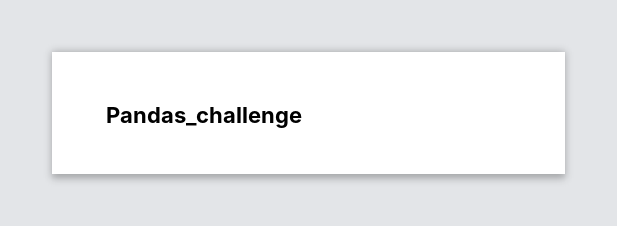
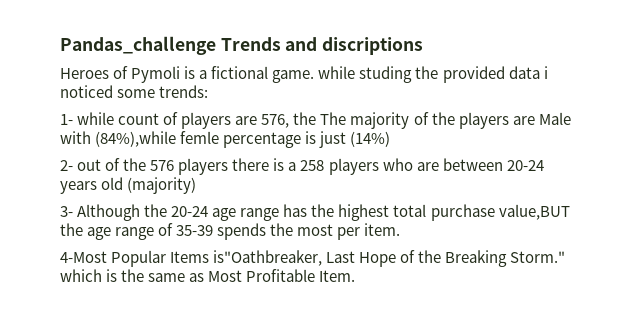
(302, 117) none -> [220,37,424,55] [60,66,548,83] [60,85,209,98] [60,112,571,129] [60,131,391,148] [60,158,544,175] [60,177,197,194] [60,204,570,221] [60,223,401,240] [60,250,566,267] [60,269,356,282] Trends and discriptions // Heroes of Pymoli is a fictional game. while studing the provided data i noticed some trends: // 1- while count of players are 576, the The majority of the players are Male with (84%),while femle percentage is just (14%) // 2- out of the 576 players there is a 258 players who are between 20-24 years old (majority) // 3- Although the 20-24 age range has the highest total purchase value,BUT the age range of 35-39 spends the most per item. // 4-Most Popular Items is"Oathbreaker, Last Hope of the Breaking Storm." which is the same as Most Profitable Item.

